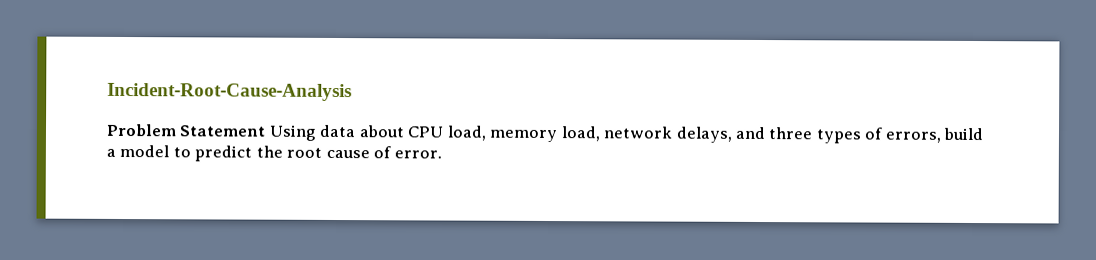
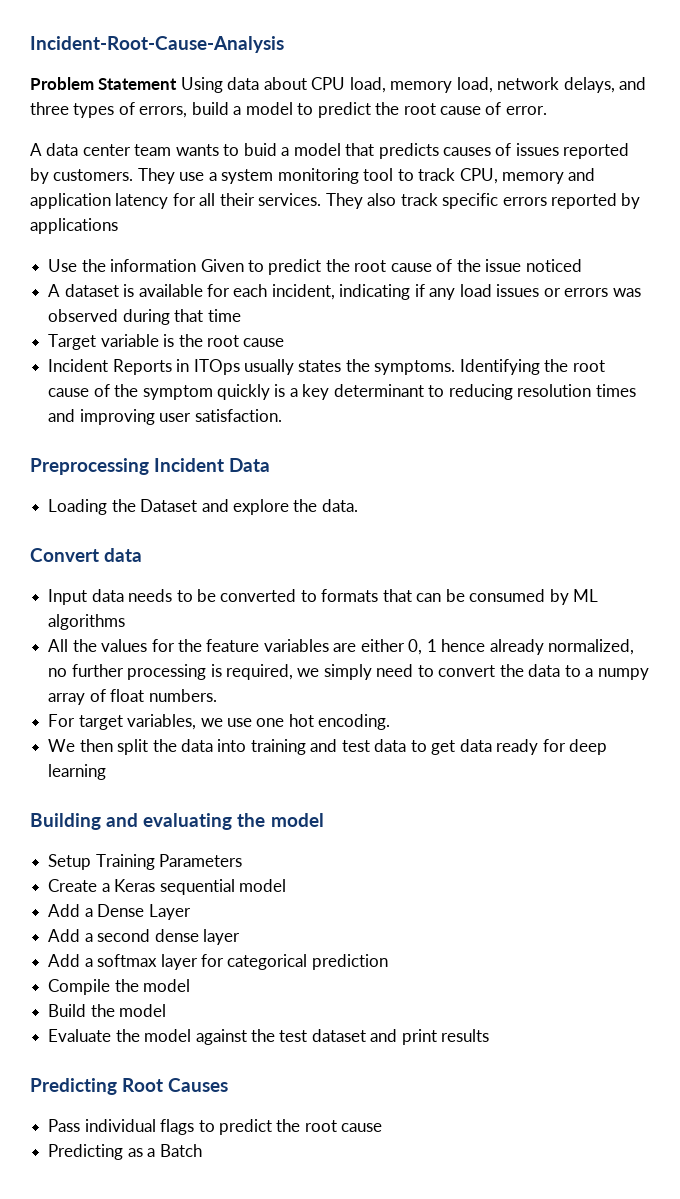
(442, 154) none -> [30,143,630,159] [30,168,596,184] [30,193,641,209] [30,218,118,234] [48,259,582,275] [48,284,641,300] [48,309,241,325] [48,334,285,350] [48,359,605,375] [48,384,636,400] [48,409,282,425] [30,458,271,475] [48,499,358,515] [30,548,143,562] [48,589,599,605] [48,614,126,630] [48,639,635,655] [48,664,649,680] [48,689,217,705] [48,714,391,730] [48,739,607,755] [48,764,107,780] [30,813,324,830] [48,854,243,870] [48,879,286,895] [48,904,191,920] [48,929,240,945] [48,954,388,970] [48,979,191,995] [48,1004,167,1017] [48,1029,490,1045] [30,1078,229,1095] [48,1119,383,1135] [48,1144,202,1160] // A data center team wants to buid a model that predicts causes of issues reported by customers. They use a system monitoring tool to track CPU, memory and application latency for all their services. They also track specific errors reported by applications // Use the information Given to predict the root cause of the issue noticed // A dataset is available for each incident, indicating if any load issues or errors was observed during that time // Target variable is the root cause // Incident Reports in ITOps usually states the symptoms. Identifying the root cause of the symptom quickly is a key determinant to reducing resolution times and improving user satisfaction. // Preprocessing Incident Data // Loading the Dataset and explore the data. // Convert data // Input data needs to be converted to formats that can be consumed by ML algorithms // All the values for the feature variables are either 0, 1 hence already normalized, no further processing is required, we simply need to convert the data to a numpy array of float numbers. // For target variables, we use one hot encoding. // We then split the data into training and test data to get data ready for deep learning // Building and evaluating the model // Setup Training Parameters // Create a Keras sequential model // Add a Dense Layer // Add a second dense layer // Add a softmax layer for categorical prediction // Compile the model // Build the model // Evaluate the model against the test dataset and print results // Predicting Root Causes // Pass individual flags to predict the root cause // Predicting as a Batch

